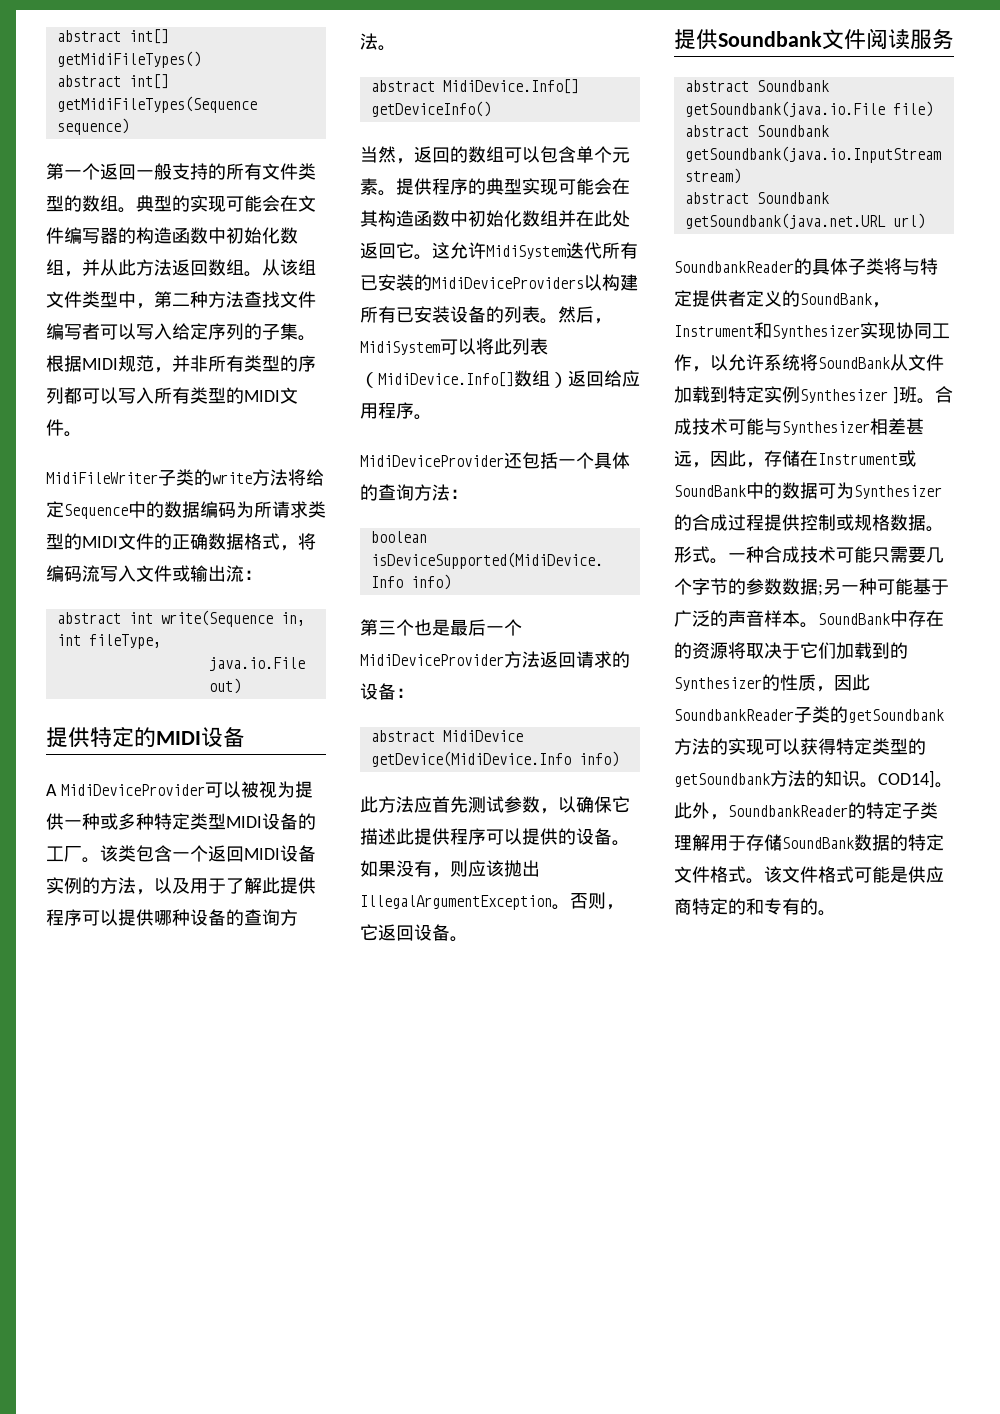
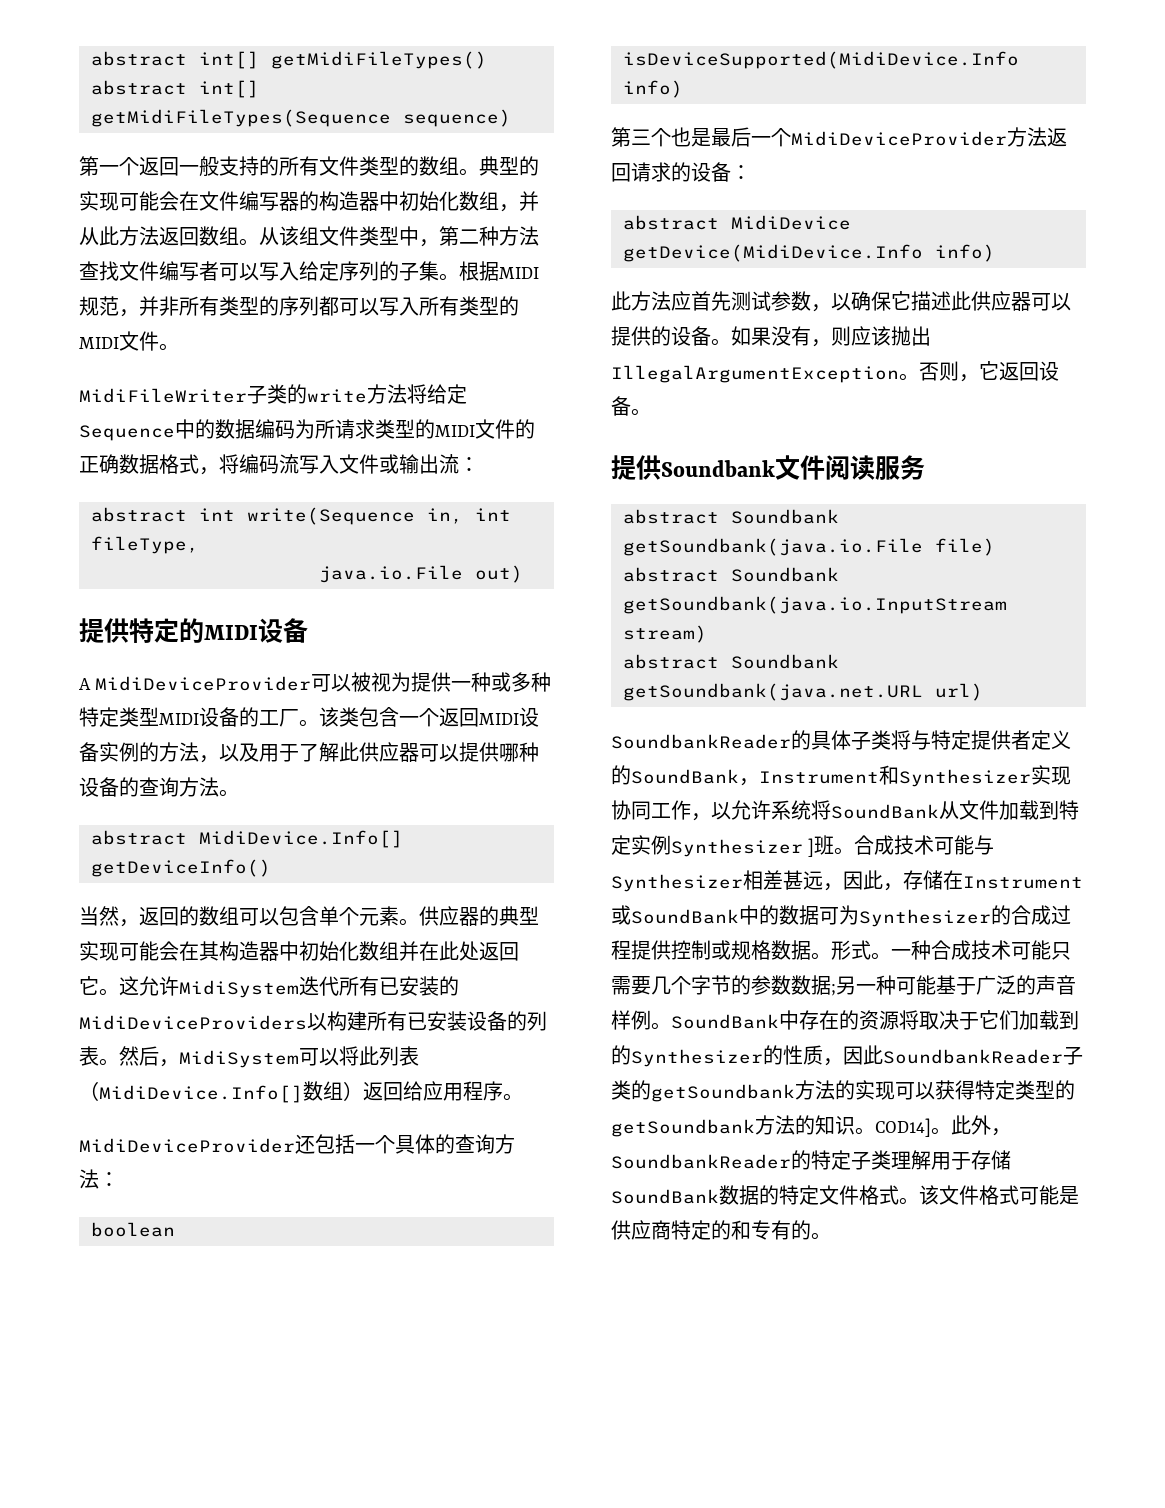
[172,227,208,244] 函数 -> [359,192,379,211] 器
[280,877,316,894] [46,909,82,926] 提供程序 -> [359,742,419,762] 供应器
[396,178,468,195] 提供程序 -> [419,906,479,926] 供应器
[414,210,450,227] 函数 -> [259,942,279,961] 器
[414,828,486,845] 提供程序 -> [971,291,1031,311] 供应器
[782,610,800,627] 本 -> [631,1010,651,1030] 例

